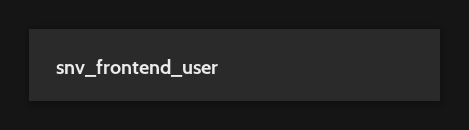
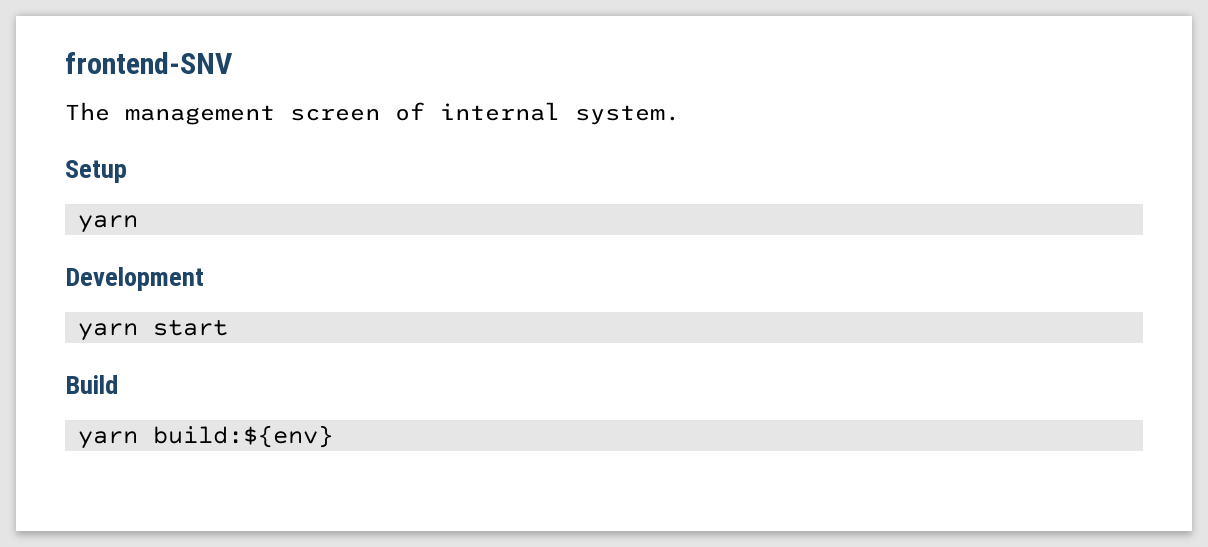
[56,59,218,77] snv_frontend_user -> [65,52,233,74] [65,102,680,125] [65,160,127,183] [77,215,138,233] [65,267,204,291] [77,319,228,341] [65,375,118,394] [77,425,333,449] frontend-SNV // The management screen of internal system. // Setup // yarn // Development // yarn start // Build // yarn build:${env}

